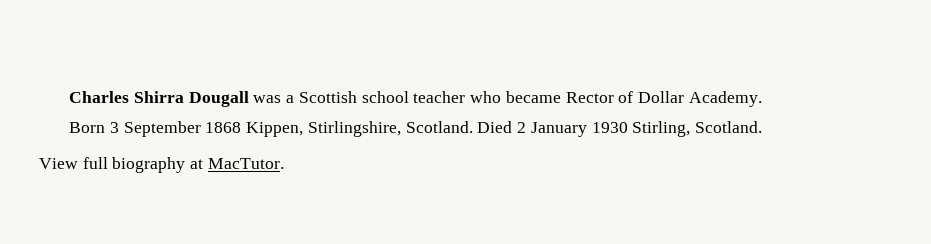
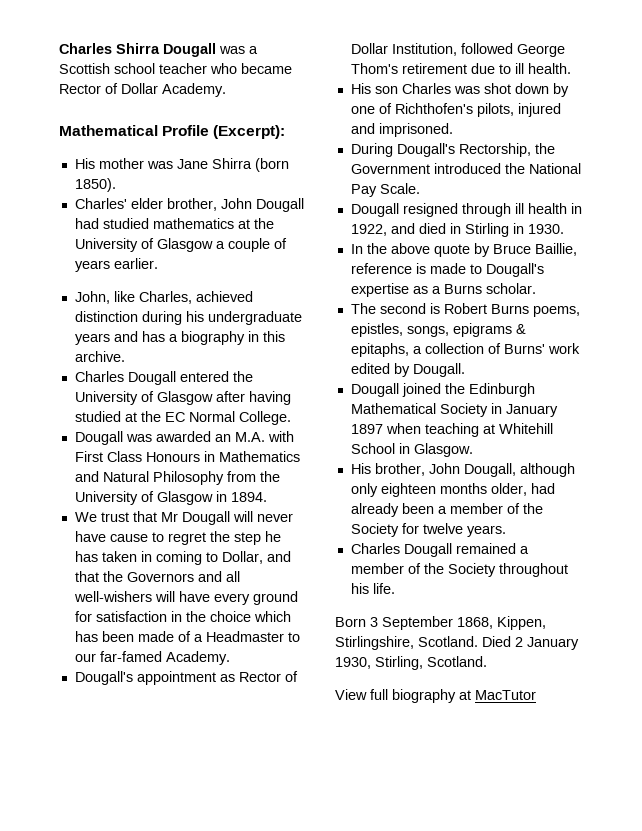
(762, 99) none -> [59,125,286,139] [74,158,289,172] [74,178,116,192] [74,198,304,212] [74,218,274,229] [74,238,287,252] [74,258,158,272] [74,291,253,304] [74,311,302,325] [74,331,285,345] [74,351,125,362] [74,371,253,385] [74,391,291,405] [74,411,291,425] [74,431,294,445] [74,451,300,462] [74,471,280,485] [74,491,267,505] [74,511,293,525] [74,531,281,545] [74,551,291,565] [74,571,240,582] [73,591,298,605] [74,611,291,622] [74,631,300,642] [74,651,230,665] [74,671,298,685] [350,43,565,57] [350,63,571,74] [350,83,569,97] [350,103,561,117] [350,123,453,137] [350,143,555,157] [350,163,581,174] [350,183,420,197] [350,203,582,217] [350,223,564,237] [350,243,577,257] [350,263,544,277] [350,283,536,297] [350,303,580,317] [350,323,526,337] [350,343,580,357] [350,363,465,377] [350,383,535,397] [350,403,558,417] [350,423,553,437] [350,443,473,457] [350,463,575,477] [350,483,555,497] [350,503,543,517] [350,523,506,537] [350,543,529,557] [350,563,568,577] [350,583,395,594] // Mathematical Profile (Excerpt): // His mother was Jane Shirra (born 1850). // Charles' elder brother, John Dougall had studied mathematics at the University of Glasgow a couple of years earlier. // John, like Charles, achieved distinction during his undergraduate years and has a biography in this archive. // Charles Dougall entered the University of Glasgow after having studied at the EC Normal College. // Dougall was awarded an M.A. with First Class Honours in Mathematics and Natural Philosophy from the University of Glasgow in 1894. // We trust that Mr Dougall will never have cause to regret the step he has taken in coming to Dollar, and that the Governors and all well-wishers will have every ground for satisfaction in the choice which has been made of a Headmaster to our far-famed Academy. // Dougall's appointment as Rector of Dollar Institution, followed George Thom's retirement due to ill health. // His son Charles was shot down by one of Richthofen's pilots, injured and imprisoned. // During Dougall's Rectorship, the Government introduced the National Pay Scale. // Dougall resigned through ill health in 1922, and died in Stirling in 1930. // In the above quote by Bruce Baillie, reference is made to Dougall's expertise as a Burns scholar. // The second is Robert Burns poems, epistles, songs, epigrams & epitaphs, a collection of Burns' work edited by Dougall. // Dougall joined the Edinburgh Mathematical Society in January 1897 when teaching at Whitehill School in Glasgow. // His brother, John Dougall, although only eighteen months older, had already been a member of the Society for twelve years. // Charles Dougall remained a member of the Society throughout his life.
[205,122,242,133] 1868 -> [457,617,493,629] 1868,
[591,122,628,133] 1930 -> [335,657,371,669] 1930,
[207,158,284,169] MacTutor. -> [475,690,536,700] MacTutor

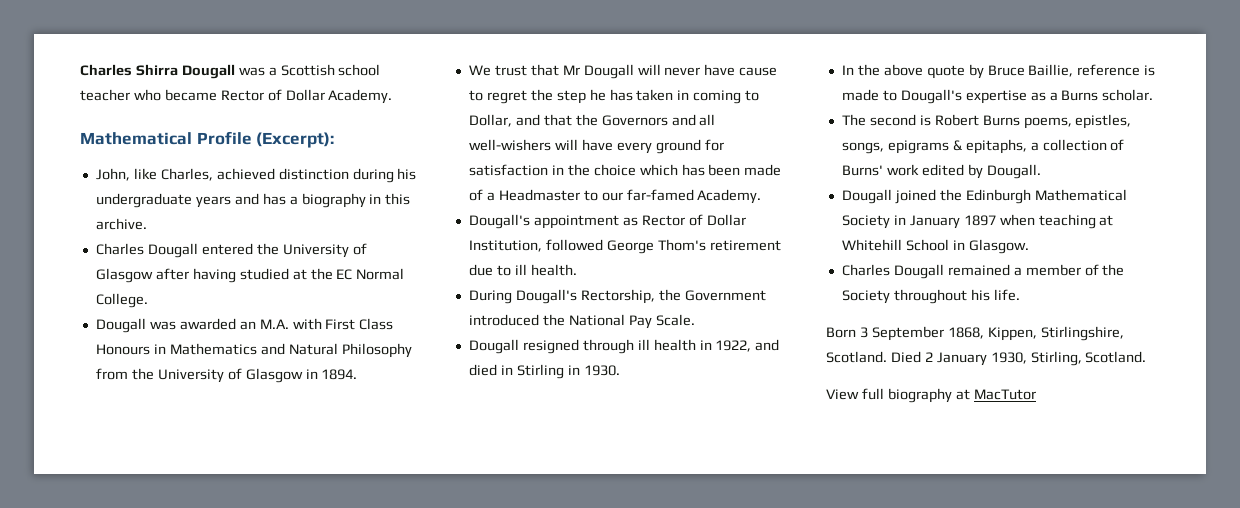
[74,158,289,172] [74,178,116,192] [74,198,304,212] [74,218,274,229] [74,238,287,252] [74,258,158,272] // His mother was Jane Shirra (born 1850). // Charles' elder brother, John Dougall had studied mathematics at the University of Glasgow a couple of years earlier. -> (335, 140) none
[350,83,569,97] [350,103,561,117] [350,123,453,137] // His son Charles was shot down by one of Richthofen's pilots, injured and imprisoned. -> (577, 270) none
[350,463,575,477] [350,483,555,497] [350,503,543,517] [350,523,506,537] // His brother, John Dougall, although only eighteen months older, had already been a member of the Society for twelve years. -> (1029, 246) none

